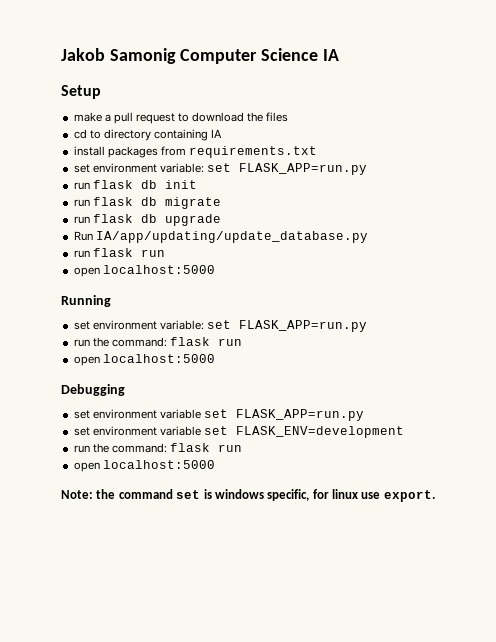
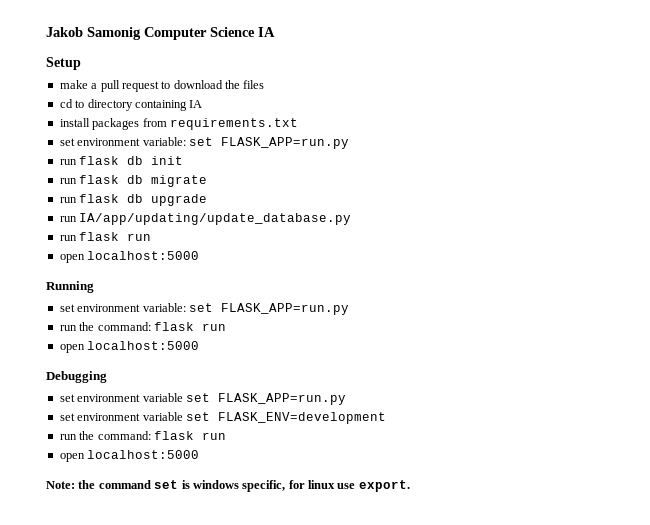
[73,231,93,241] Run -> [59,216,77,222] run

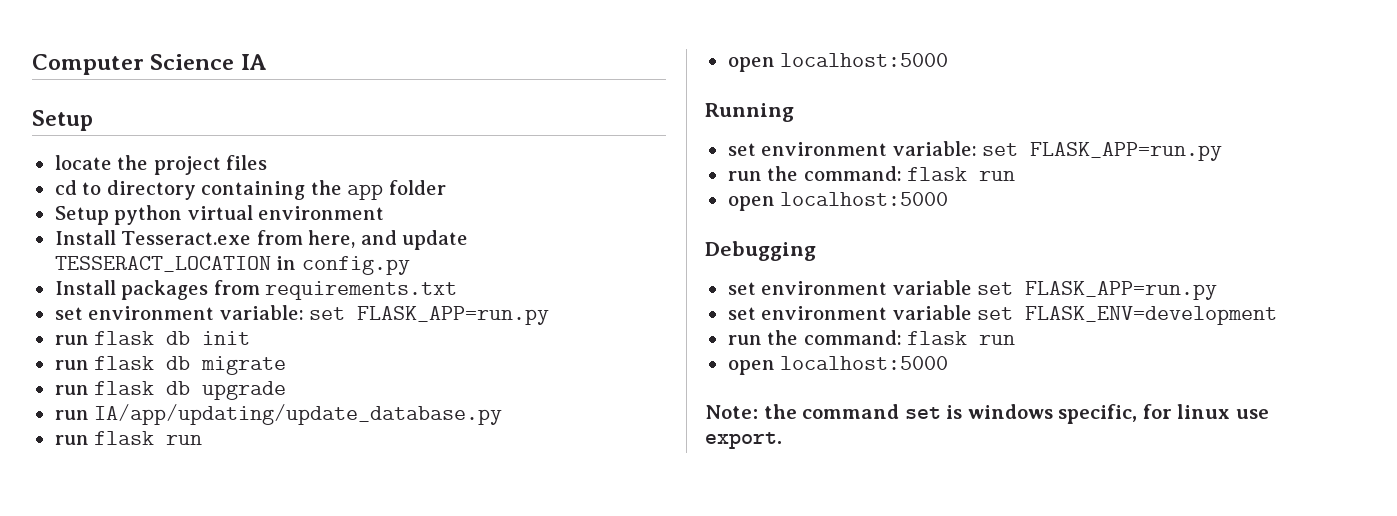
[46,27,141,40] Jakob Samonig -> (32, 64) none
[59,80,240,92] make a pull request to download the -> [54,155,221,175] locate the project
[189,100,203,108] [59,118,90,127] IA // install -> [310,180,446,200] [54,205,385,225] [54,230,469,250] [54,256,410,275] [54,280,116,295] the app folder // Setup python virtual environment // Install Tesseract.exe from here, and update TESSERACT_LOCATION in config.py // Install

